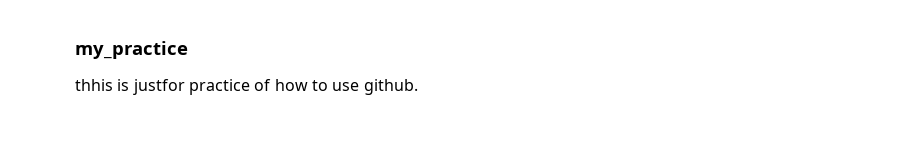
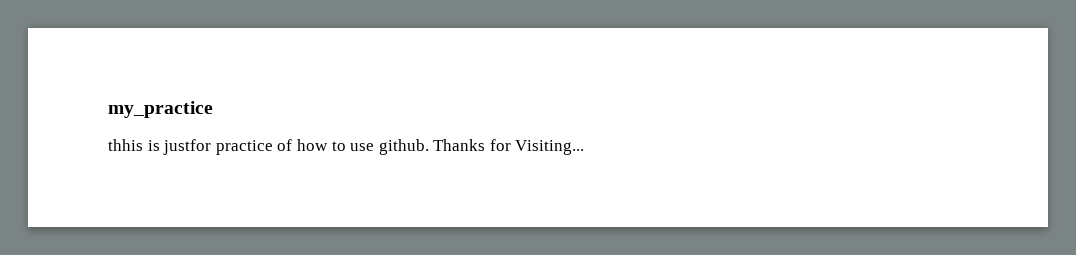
(418, 87) none -> [433,139,585,155] Thanks for Visiting...

